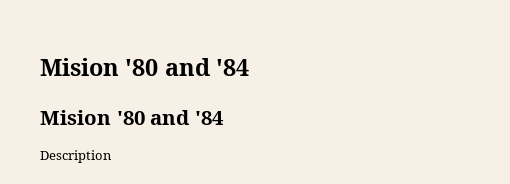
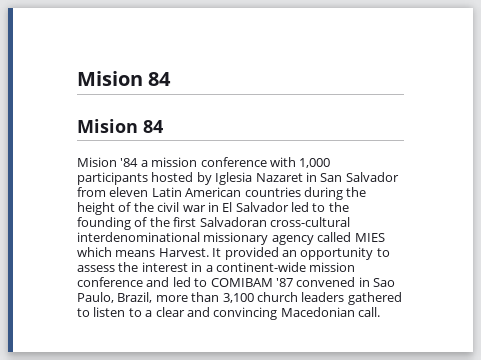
[40,58,250,76] [40,110,224,125] [40,150,112,163] Mision '80 and '84 // Mision '80 and '84 // Description -> [77,71,172,86] [77,119,163,133] [77,157,331,168] [77,172,399,185] [77,187,367,200] [77,202,349,215] [77,217,350,230] [77,232,385,245] [77,247,390,260] [77,262,356,272] [77,277,395,287] [77,292,402,305] [77,307,380,320] Mision 84 // Mision 84 // Mision '84 a mission conference with 1,000 participants hosted by Iglesia Nazaret in San Salvador from eleven Latin American countries during the height of the civil war in El Salvador led to the founding of the first Salvadoran cross-cultural interdenominational missionary agency called MIES which means Harvest. It provided an opportunity to assess the interest in a continent-wide mission conference and led to COMIBAM '87 convened in Sao Paulo, Brazil, more than 3,100 church leaders gathered to listen to a clear and convincing Macedonian call.

